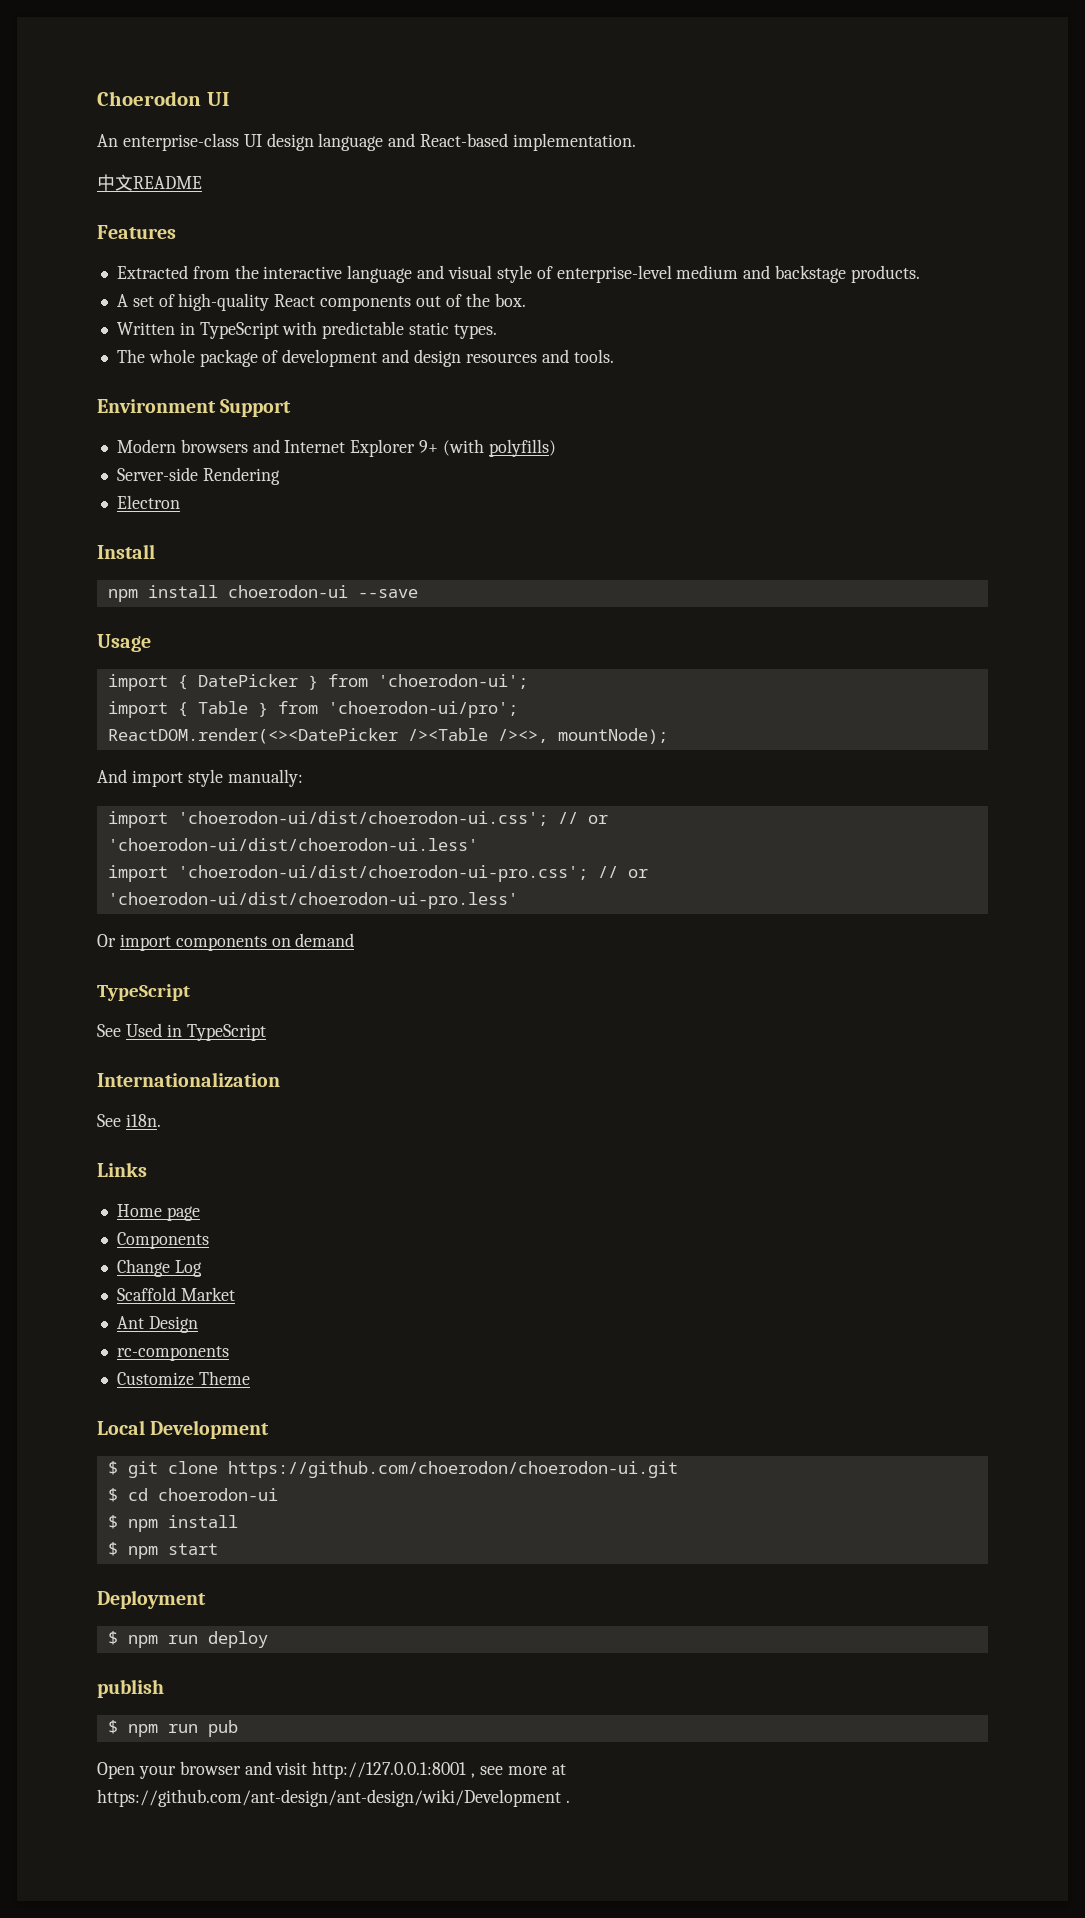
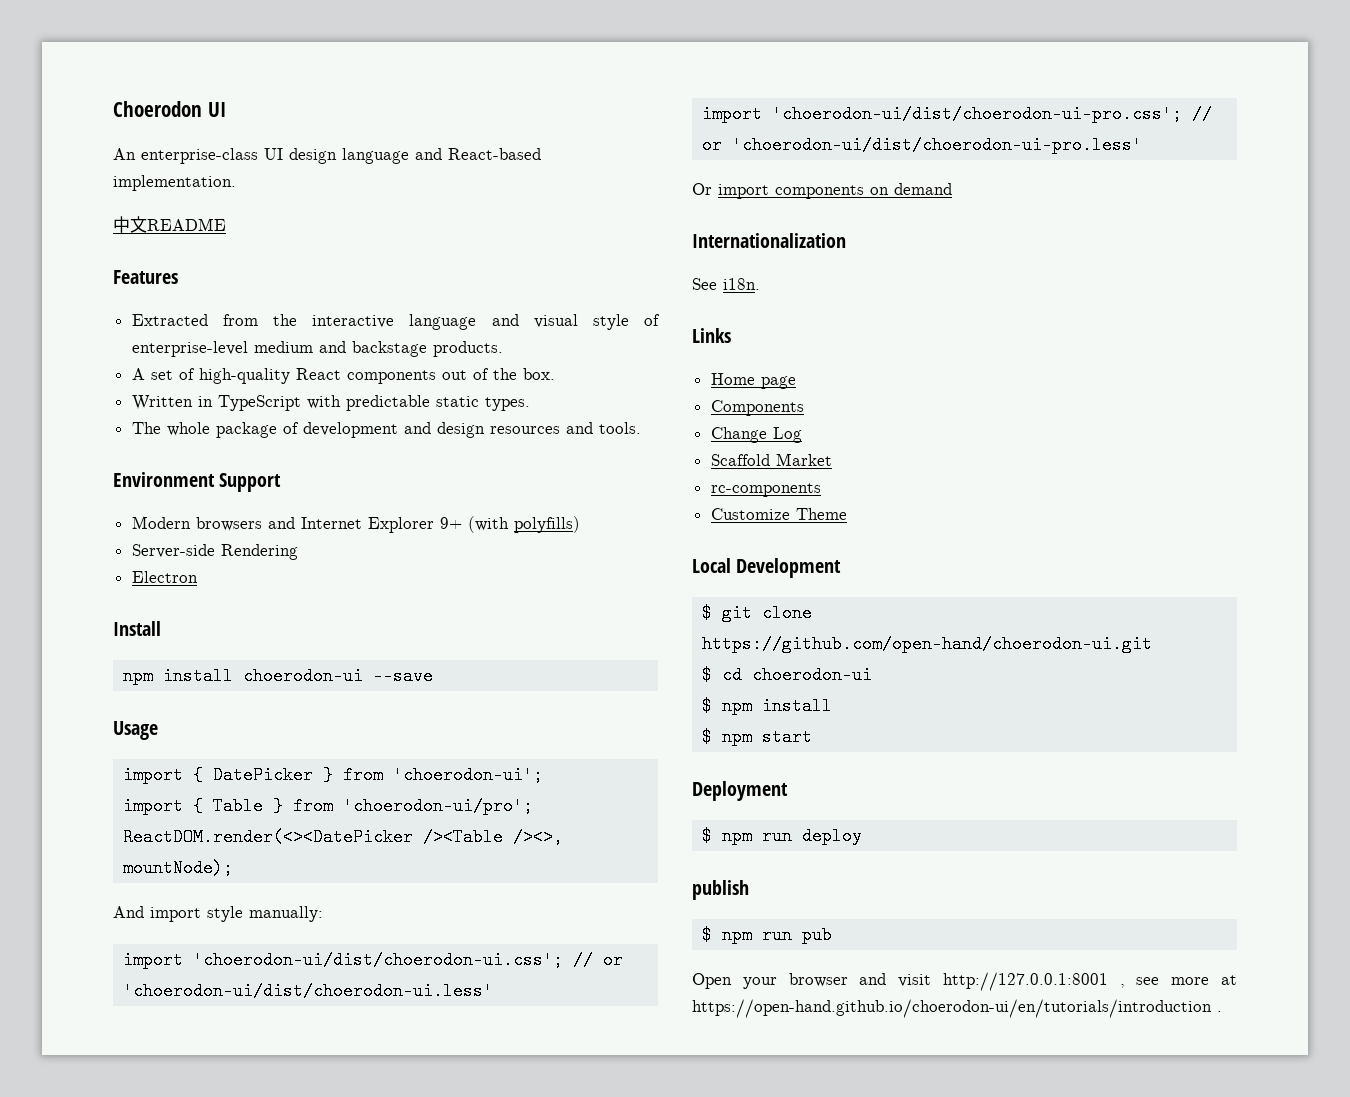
[97,984,190,1001] [97,1023,266,1041] // TypeScript // See Used in TypeScript -> (952, 189) none
[116,1316,198,1333] // Ant Design -> (832, 459) none
[227,1461,678,1478] https://github.com/choerodon/choerodon-ui.git -> [702,635,1153,653] https://github.com/open-hand/choerodon-ui.git
[97,1789,561,1807] https://github.com/ant-design/ant-design/wiki/Development -> [692,999,1212,1018] https://open-hand.github.io/choerodon-ui/en/tutorials/introduction

